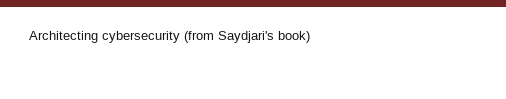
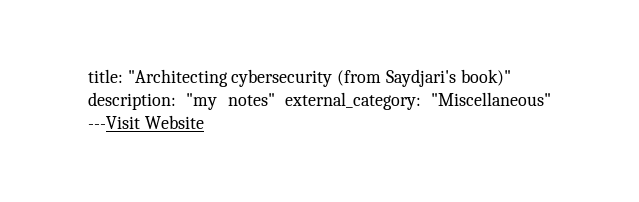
[29,31,98,43] Architecting -> [88,69,228,87] title: "Architecting
[278,31,310,43] book) -> [460,69,511,86] [88,92,551,110] [88,115,204,129] book)" description: "my notes" external_category: "Miscellaneous" ---Visit Website

